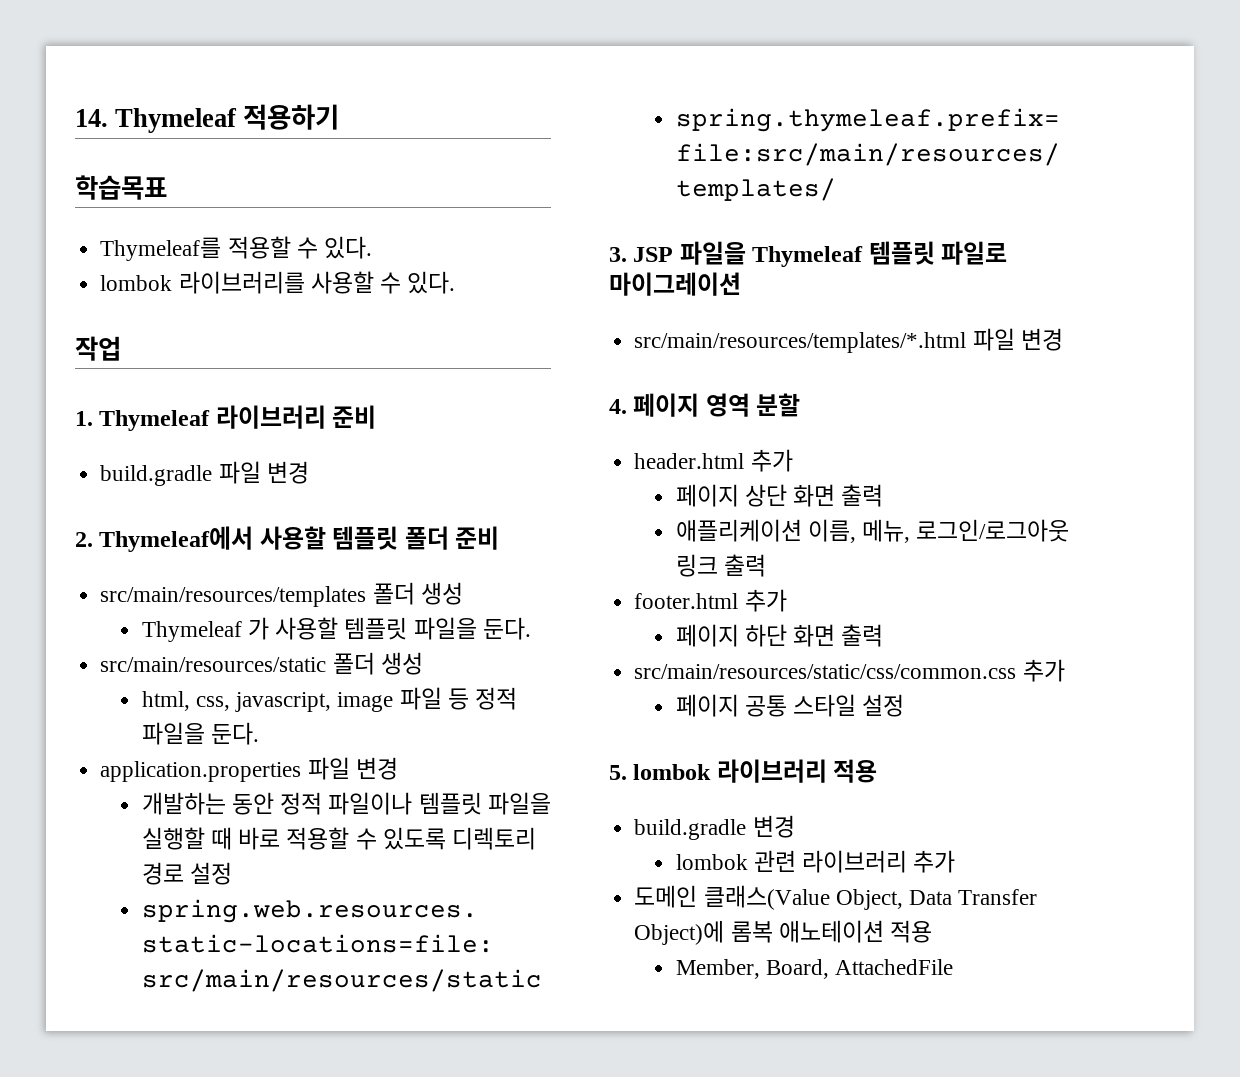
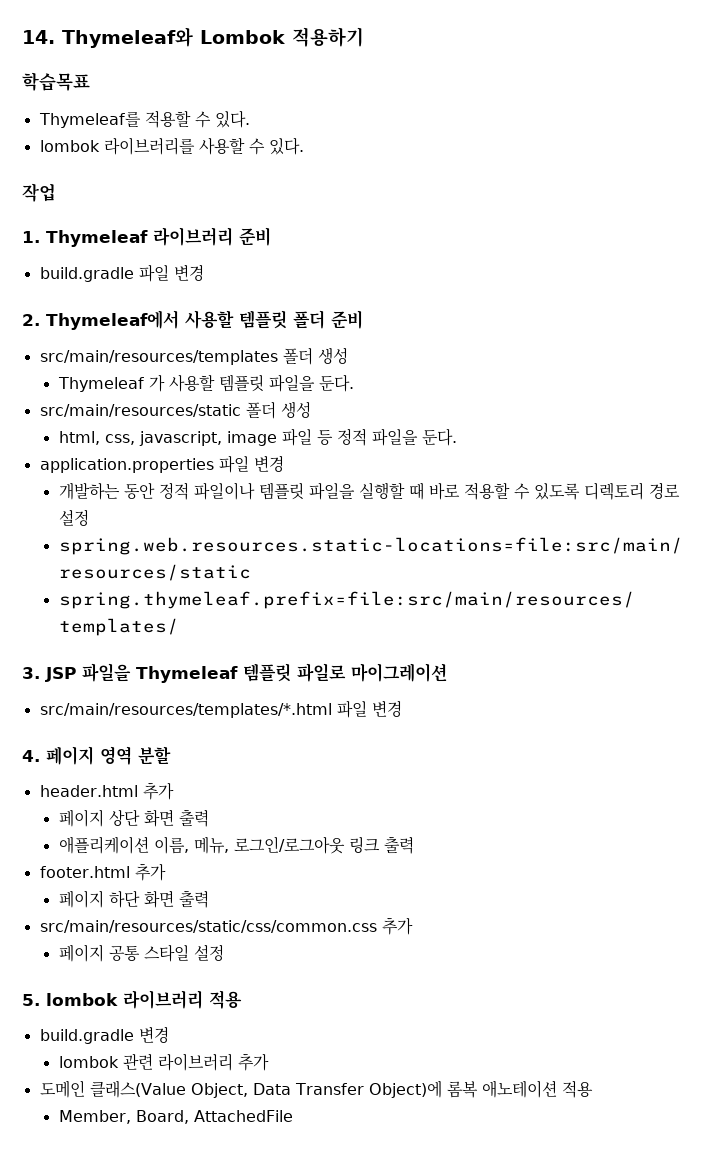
[115,108,238,133] Thymeleaf -> [62,27,285,48] Thymeleaf와 Lombok

